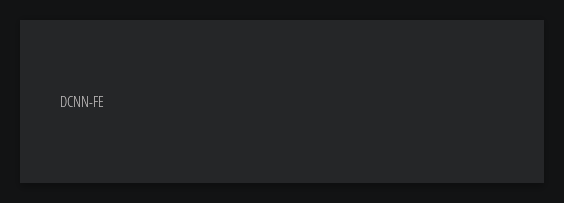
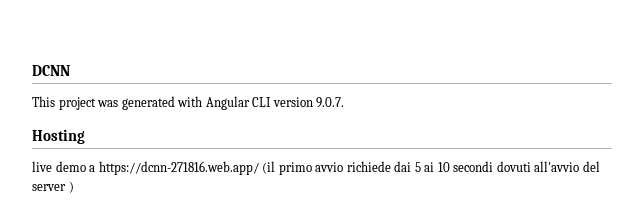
[60,96,104,107] DCNN-FE -> [32,65,70,76] [32,96,345,110] [32,129,85,144] [32,161,600,175] [32,181,74,193] DCNN // This project was generated with Angular CLI version 9.0.7. // Hosting // live demo a https://dcnn-271816.web.app/ (il primo avvio richiede dai 5 ai 10 secondi dovuti all'avvio del server )

